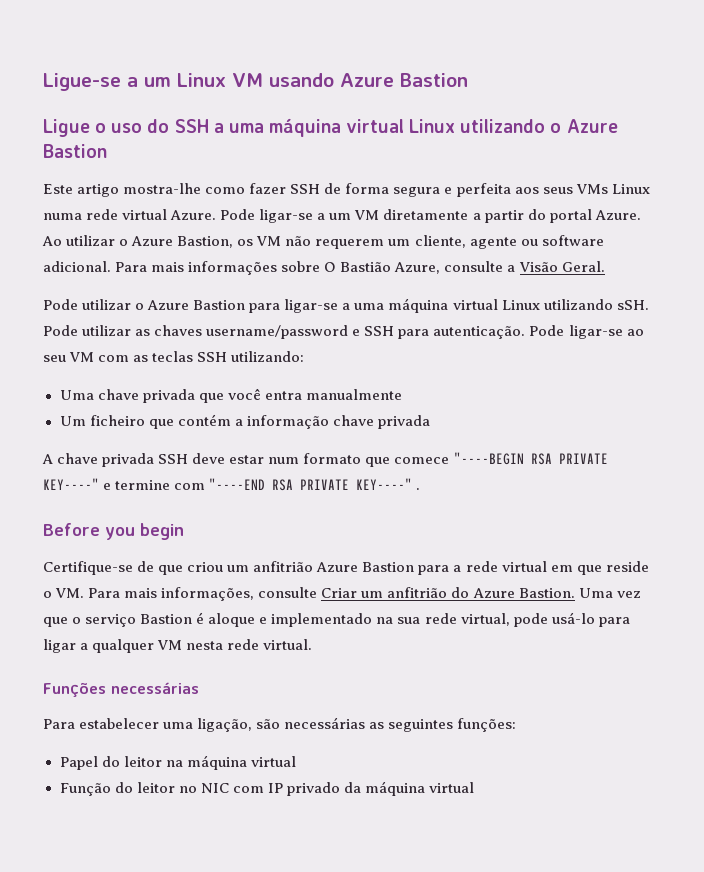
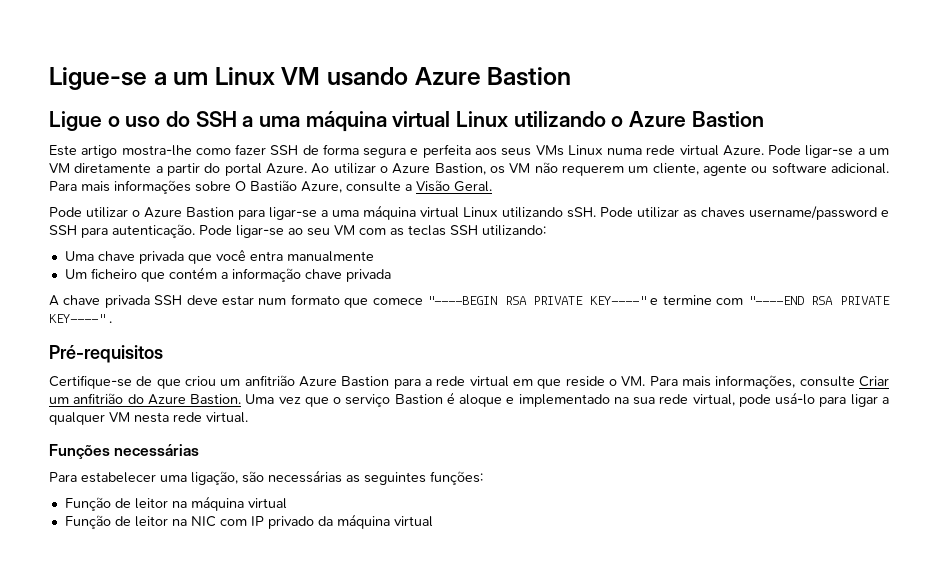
[43,523,184,540] Before you begin -> [49,345,163,363] Pré-requisitos
[59,756,120,770] Papel do -> [64,497,131,511] Função de
[114,782,197,793] do leitor no -> [114,516,187,527] de leitor na

